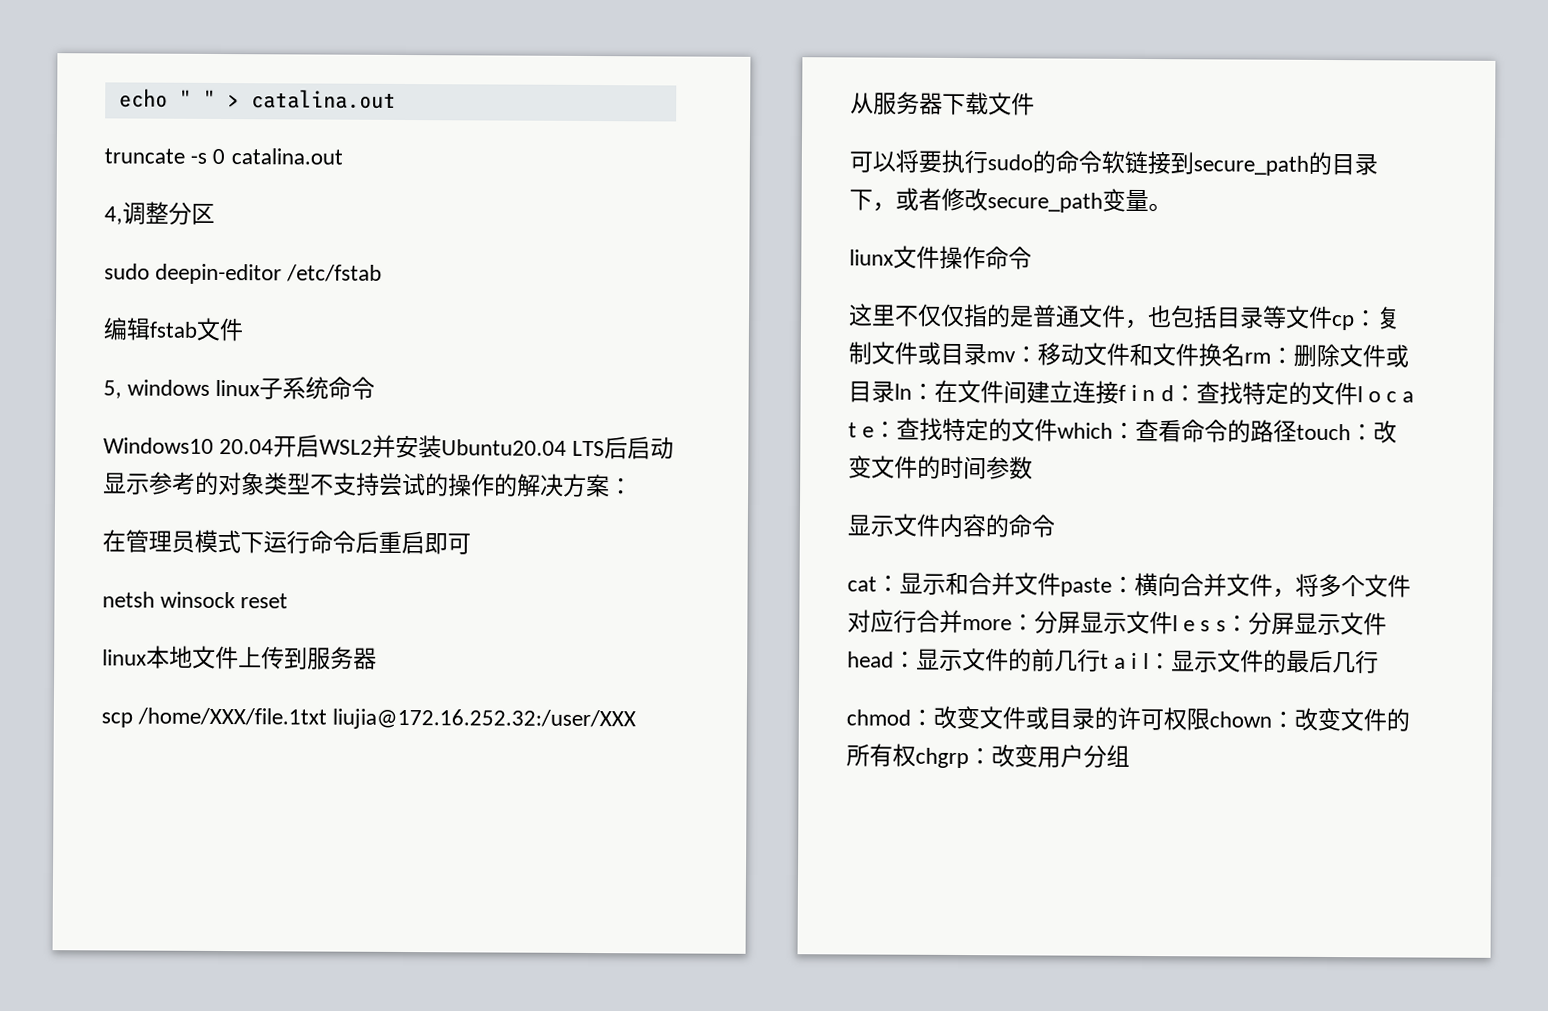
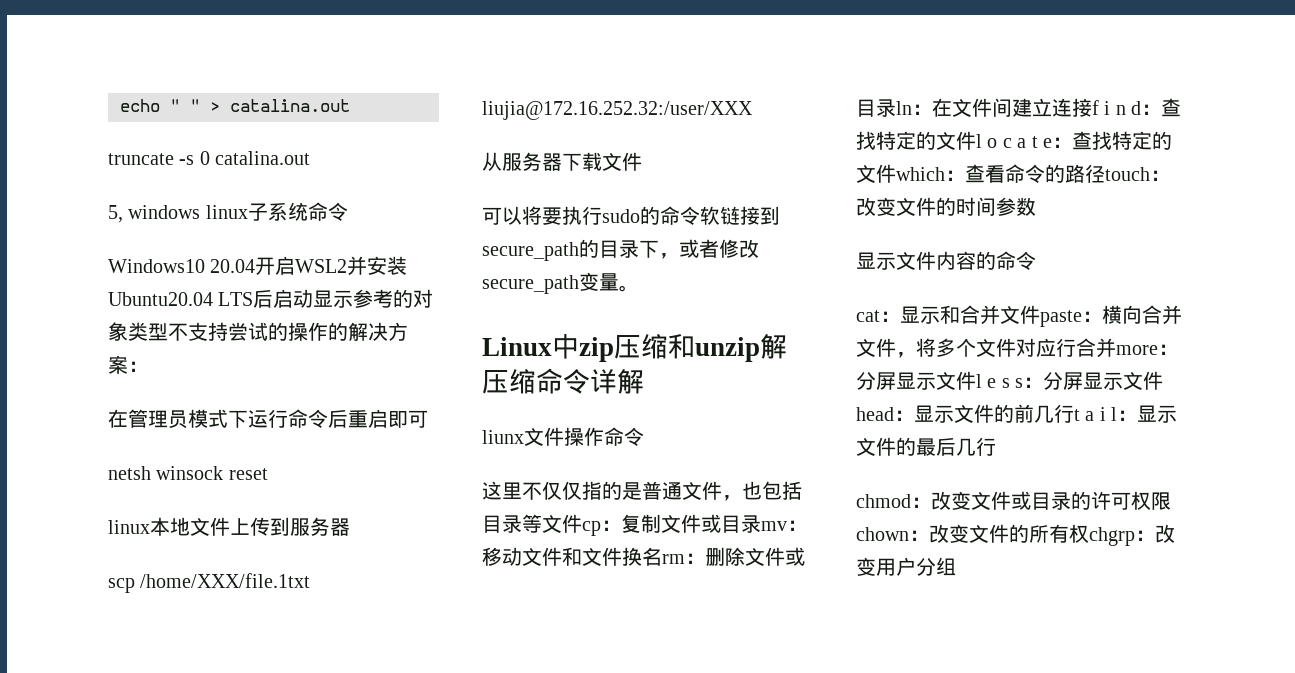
[104,201,215,225] [104,263,383,285] [103,317,244,342] // 4,调整分区 // sudo deepin-editor /etc/fstab // 编辑fstab文件 -> (311, 158) none
(1172, 207) none -> [482,334,787,362] [482,368,644,394] // Linux中zip压缩和unzip解压缩命令详解

